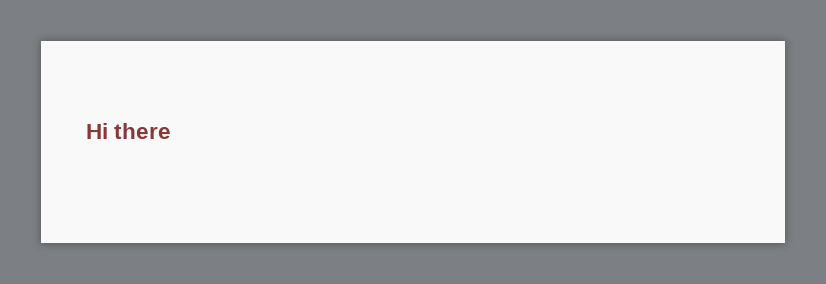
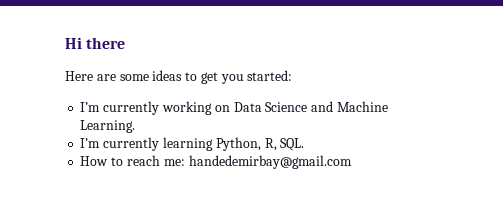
(172, 131) none -> [65,70,293,84] [80,101,388,115] [80,120,136,133] [80,137,305,151] [80,155,352,169] // Here are some ideas to get you started: // I’m currently working on Data Science and Machine Learning. // I’m currently learning Python, R, SQL. // How to reach me: handedemirbay@gmail.com

